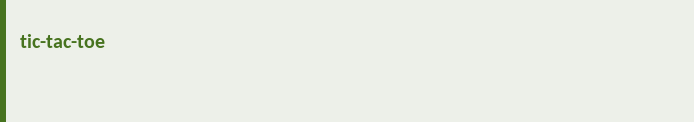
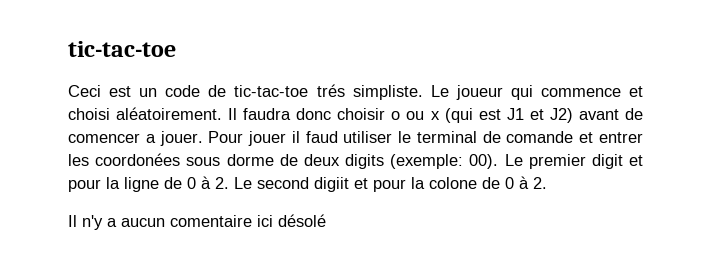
[20,34,105,48] tic-tac-toe -> [68,41,176,57] [68,84,643,100] [68,107,643,123] [68,131,643,146] [68,153,643,169] [68,176,547,192] [68,214,326,230] tic-tac-toe // Ceci est un code de tic-tac-toe trés simpliste. Le joueur qui commence et choisi aléatoirement. Il faudra donc choisir o ou x (qui est J1 et J2) avant de comencer a jouer. Pour jouer il faud utiliser le terminal de comande et entrer les coordonées sous dorme de deux digits (exemple: 00). Le premier digit et pour la ligne de 0 à 2. Le second digiit et pour la colone de 0 à 2. // Il n'y a aucun comentaire ici désolé

